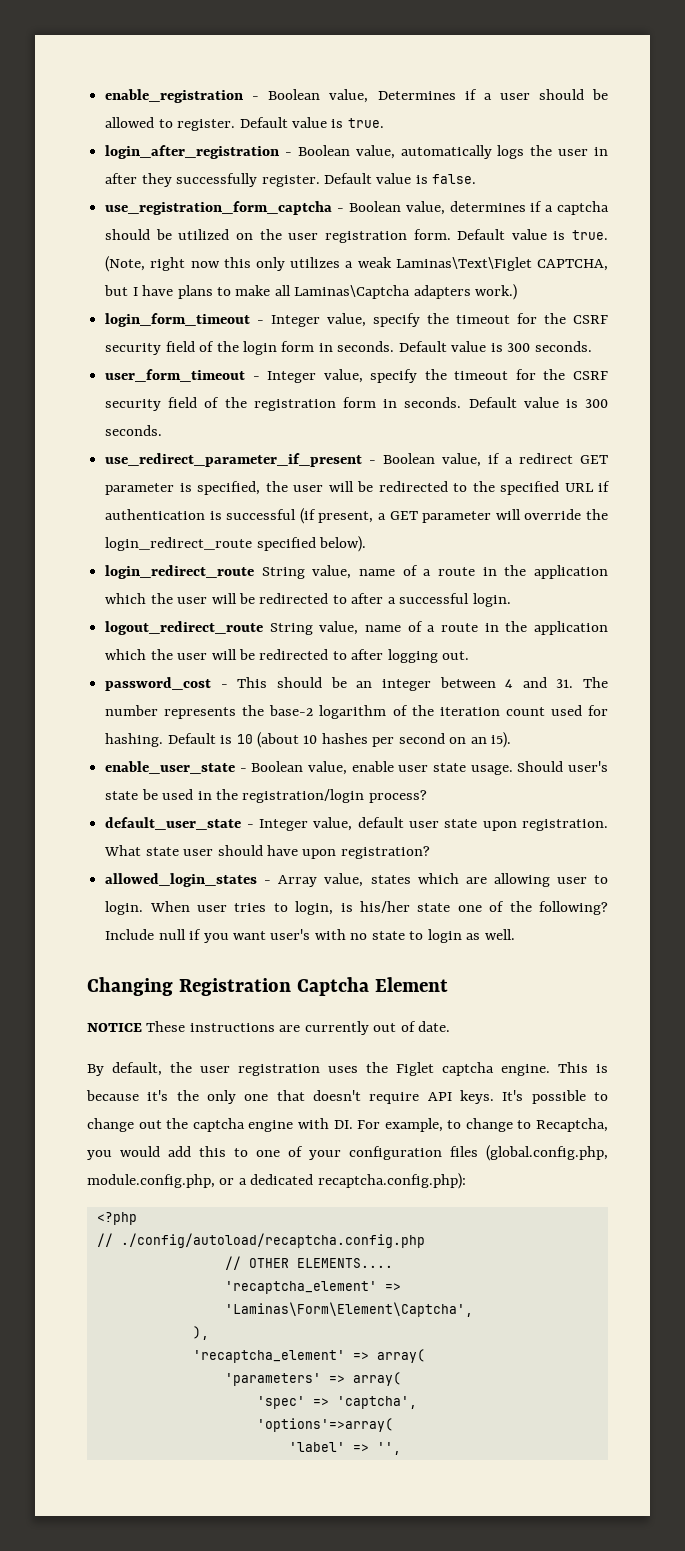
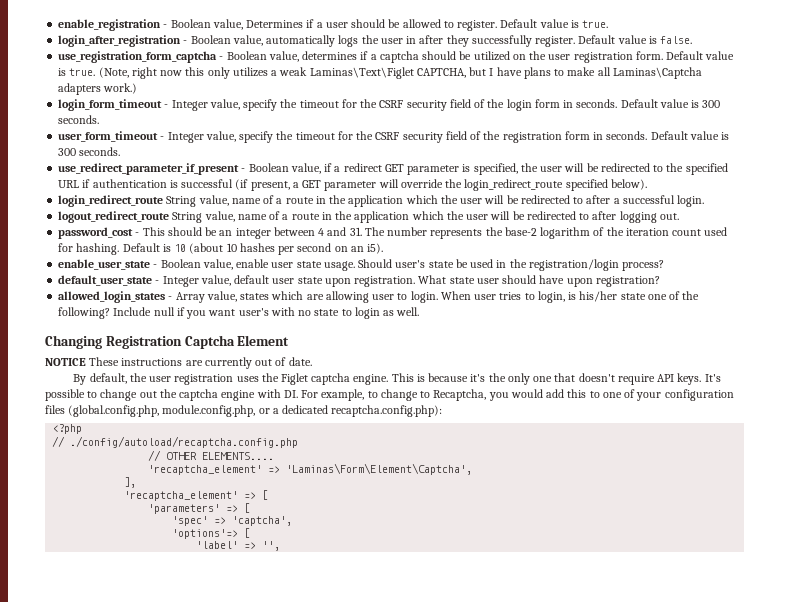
[192,1326,209,1340] [192,1349,425,1363] ), // 'recaptcha_element' => array( -> [124,477,137,488] [124,490,269,501] ], // 'recaptcha_element' => [
[352,1372,401,1386] array( -> [244,503,251,513] [
[256,1418,393,1432] 'options'=>array( -> [172,528,251,539] 'options'=> [

